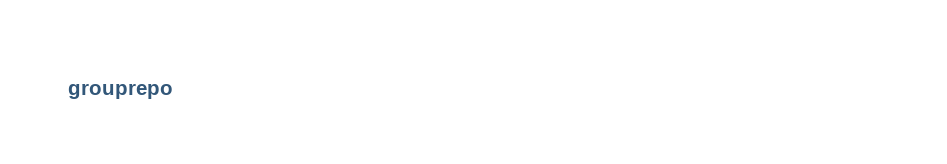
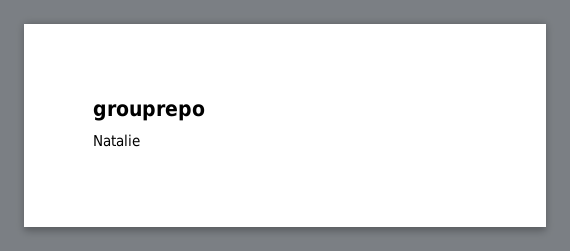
(173, 91) none -> [93,134,140,147] // Natalie

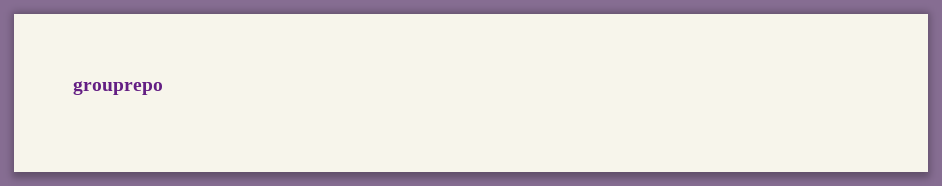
[93,134,140,147] // Natalie -> (163, 88) none

